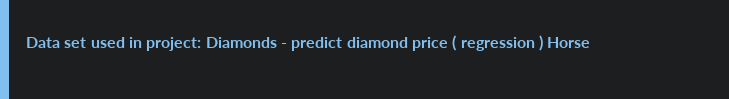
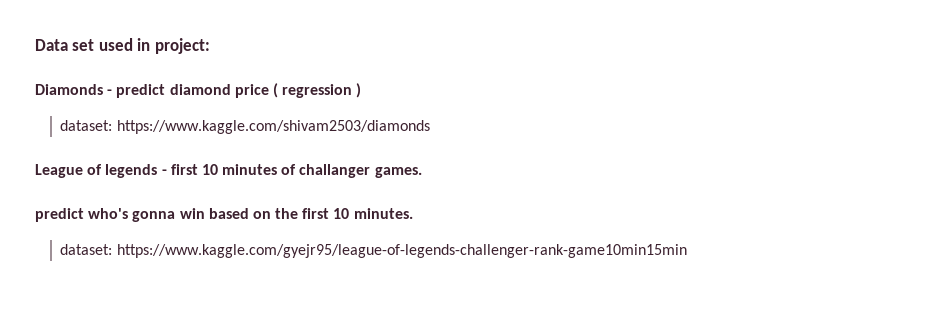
(202, 44) none -> (210, 46) //
[547,37,591,48] Horse -> [60,120,430,134] [35,164,422,178] [35,208,413,222] [60,244,687,258] // dataset: https://www.kaggle.com/shivam2503/diamonds // League of legends - first 10 minutes of challanger games. // predict who's gonna win based on the first 10 minutes. // dataset: https://www.kaggle.com/gyejr95/league-of-legends-challenger-rank-game10min15min

